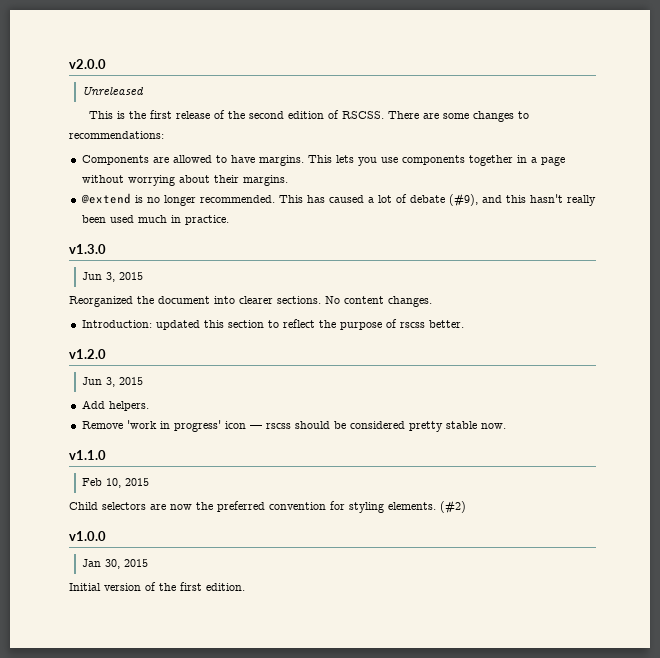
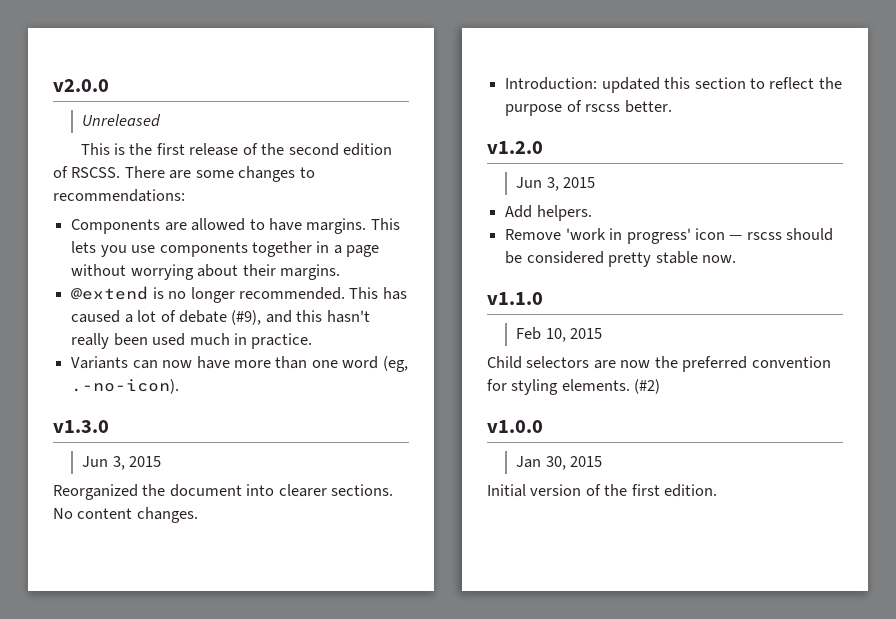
(229, 220) none -> [71,356,408,372] [71,379,180,394] // Variants can now have more than one word (eg, .-no-icon).

